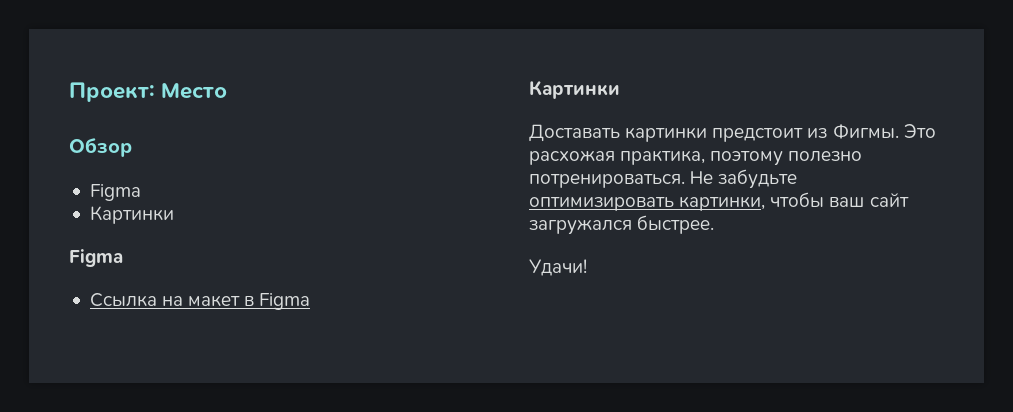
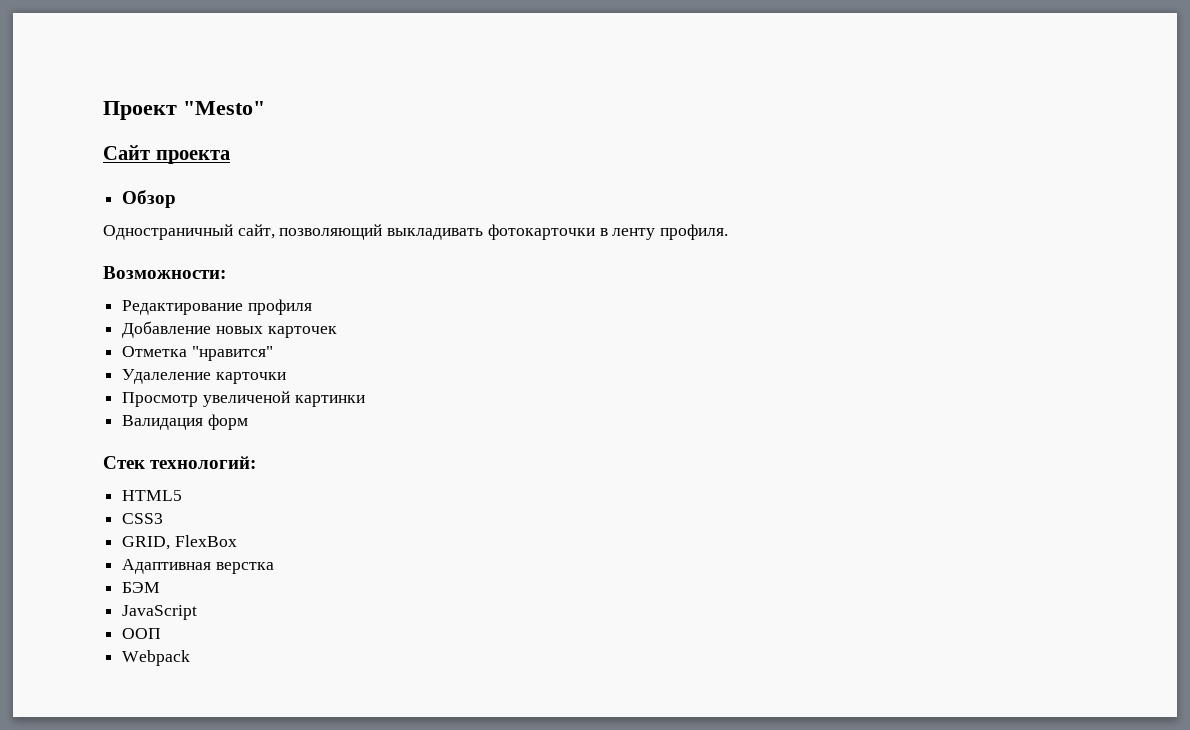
[69,82,227,102] [69,138,132,157] [89,184,141,201] [89,206,174,224] [69,249,123,267] [89,293,311,310] [529,80,620,99] [529,124,936,142] [529,150,863,166] [529,169,798,189] [529,192,909,211] [529,215,715,235] [529,259,587,276] Проект: Место // Обзор // Figma // Картинки // Figma // Ссылка на макет в Figma // Картинки // Доставать картинки предстоит из Фигмы. Это расхожая практика, поэтому полезно потренироваться. Не забудьте оптимизировать картинки, чтобы ваш сайт загружался быстрее. // Удачи! -> [103,101,265,120] [103,145,230,164] [122,190,177,208] [103,224,729,240] [103,266,226,279] [122,299,312,315] [122,321,337,338] [122,346,273,361] [122,369,286,384] [122,391,365,407] [122,414,248,430] [103,456,257,469] [122,490,183,501] [122,513,164,524] [122,535,237,550] [122,559,274,574] [122,582,161,593] [122,605,198,620] [122,628,162,639] [122,650,191,666] Проект "Mesto" // Сайт проекта // Обзор // Одностраничный сайт, позволяющий выкладивать фотокарточки в ленту профиля. // Возможности: // Редактирование профиля // Добавление новых карточек // Отметка "нравится" // Удалеление карточки // Просмотр увеличеной картинки // Валидация форм // Стек технологий: // HTML5 // CSS3 // GRID, FlexBox // Адаптивная верстка // БЭМ // JavaScript // ООП // Webpack

